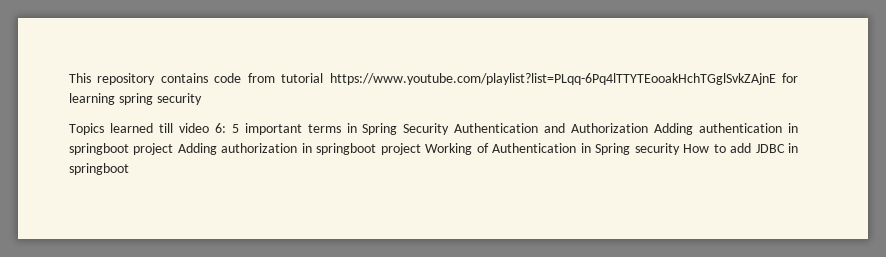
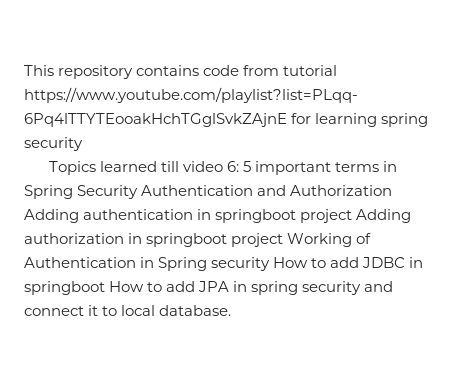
(129, 169) none -> [109,281,394,295] [24,305,232,316] How to add JPA in spring security and connect it to local database.

